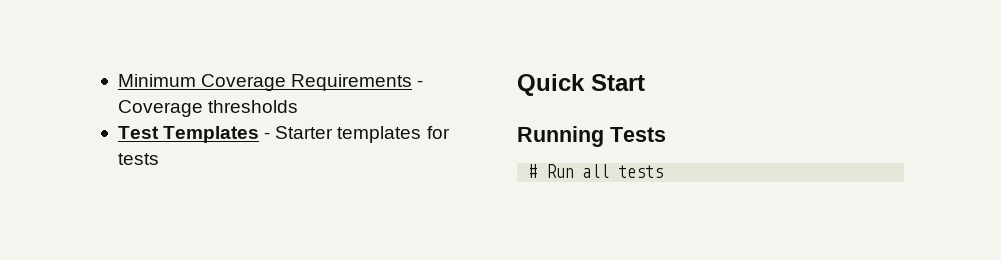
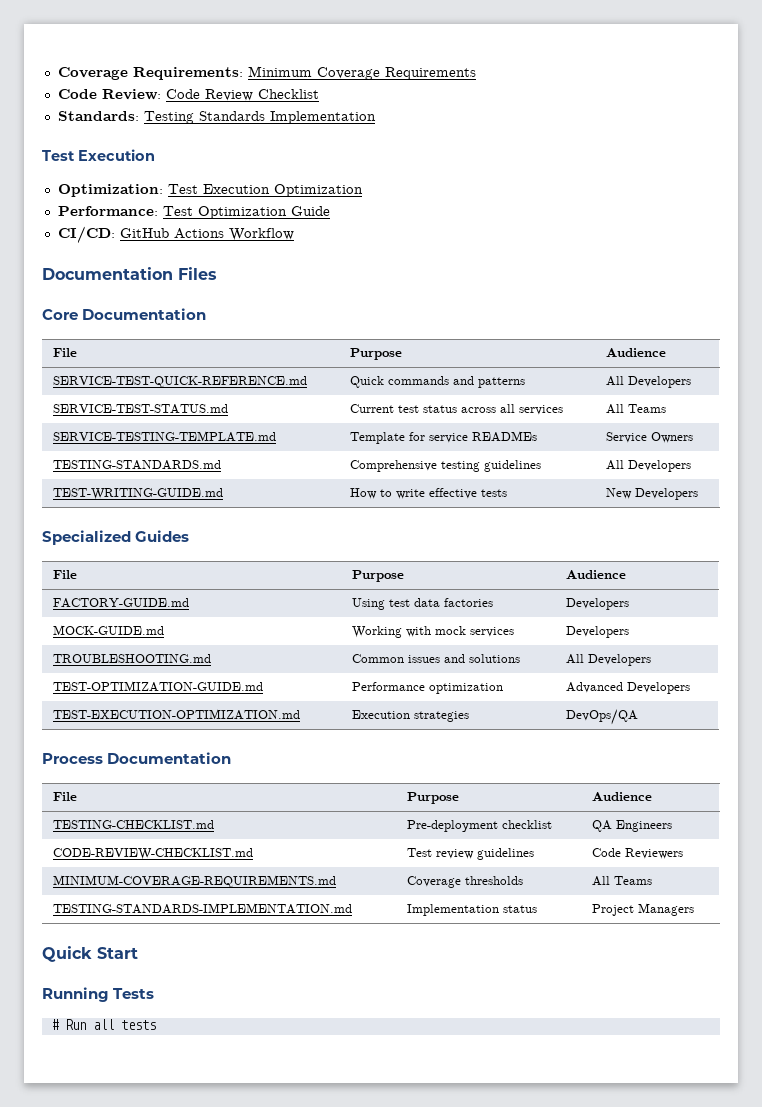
(117, 80) none -> [57,67,243,80] Coverage Requirements:
[417,80,424,87] [117,100,299,117] [117,126,450,143] [117,153,159,165] - Coverage thresholds // Test Templates - Starter templates for tests -> [57,89,319,101] [57,111,376,124] [42,149,155,161] [57,184,363,197] [57,206,330,219] [57,226,294,243] [42,267,217,280] [42,308,207,320] [52,348,77,357] [349,348,402,360] [605,348,666,357] [52,376,307,388] [349,376,525,388] [605,376,691,388] [52,404,228,414] [349,404,563,415] [605,404,666,414] [52,431,276,442] [349,431,537,444] [605,432,693,443] [52,460,221,470] [349,460,541,472] [605,460,691,472] [52,488,223,500] [349,488,507,499] [605,488,698,500] [42,530,190,545] [52,570,77,579] [351,570,404,582] [565,570,626,579] [52,598,189,608] [351,598,493,610] [565,598,629,610] [52,625,164,635] [351,626,514,638] [565,626,629,638] [52,654,211,663] [351,654,520,663] [565,654,651,666] [52,681,263,692] [351,682,503,694] [565,682,690,694] [52,709,300,720] [351,710,469,722] [565,709,638,725] [42,752,232,764] [52,792,77,801] [406,792,459,804] [591,792,652,801] [52,820,214,829] [406,820,552,832] [591,820,672,832] [52,848,253,860] [406,848,534,860] [591,848,683,859] [52,875,336,888] [406,876,523,888] [591,876,652,886] [52,903,352,914] [406,904,537,916] [591,903,694,916] // Code Review: Code Review Checklist // Standards: Testing Standards Implementation // Test Execution // Optimization: Test Execution Optimization // Performance: Test Optimization Guide // CI/CD: GitHub Actions Workflow // Documentation Files // Core Documentation // File | Purpose | Audience // SERVICE-TEST-QUICK-REFERENCE.md | Quick commands and patterns | All Developers // SERVICE-TEST-STATUS.md | Current test status across all services | All Teams // SERVICE-TESTING-TEMPLATE.md | Template for service READMEs | Service Owners // TESTING-STANDARDS.md | Comprehensive testing guidelines | All Developers // TEST-WRITING-GUIDE.md | How to write effective tests | New Developers // Specialized Guides // File | Purpose | Audience // FACTORY-GUIDE.md | Using test data factories | Developers // MOCK-GUIDE.md | Working with mock services | Developers // TROUBLESHOOTING.md | Common issues and solutions | All Developers // TEST-OPTIMIZATION-GUIDE.md | Performance optimization | Advanced Developers // TEST-EXECUTION-OPTIMIZATION.md | Execution strategies | DevOps/QA // Process Documentation // File | Purpose | Audience // TESTING-CHECKLIST.md | Pre-deployment checklist | QA Engineers // CODE-REVIEW-CHECKLIST.md | Test review guidelines | Code Reviewers // MINIMUM-COVERAGE-REQUIREMENTS.md | Coverage thresholds | All Teams // TESTING-STANDARDS-IMPLEMENTATION.md | Implementation status | Project Managers

